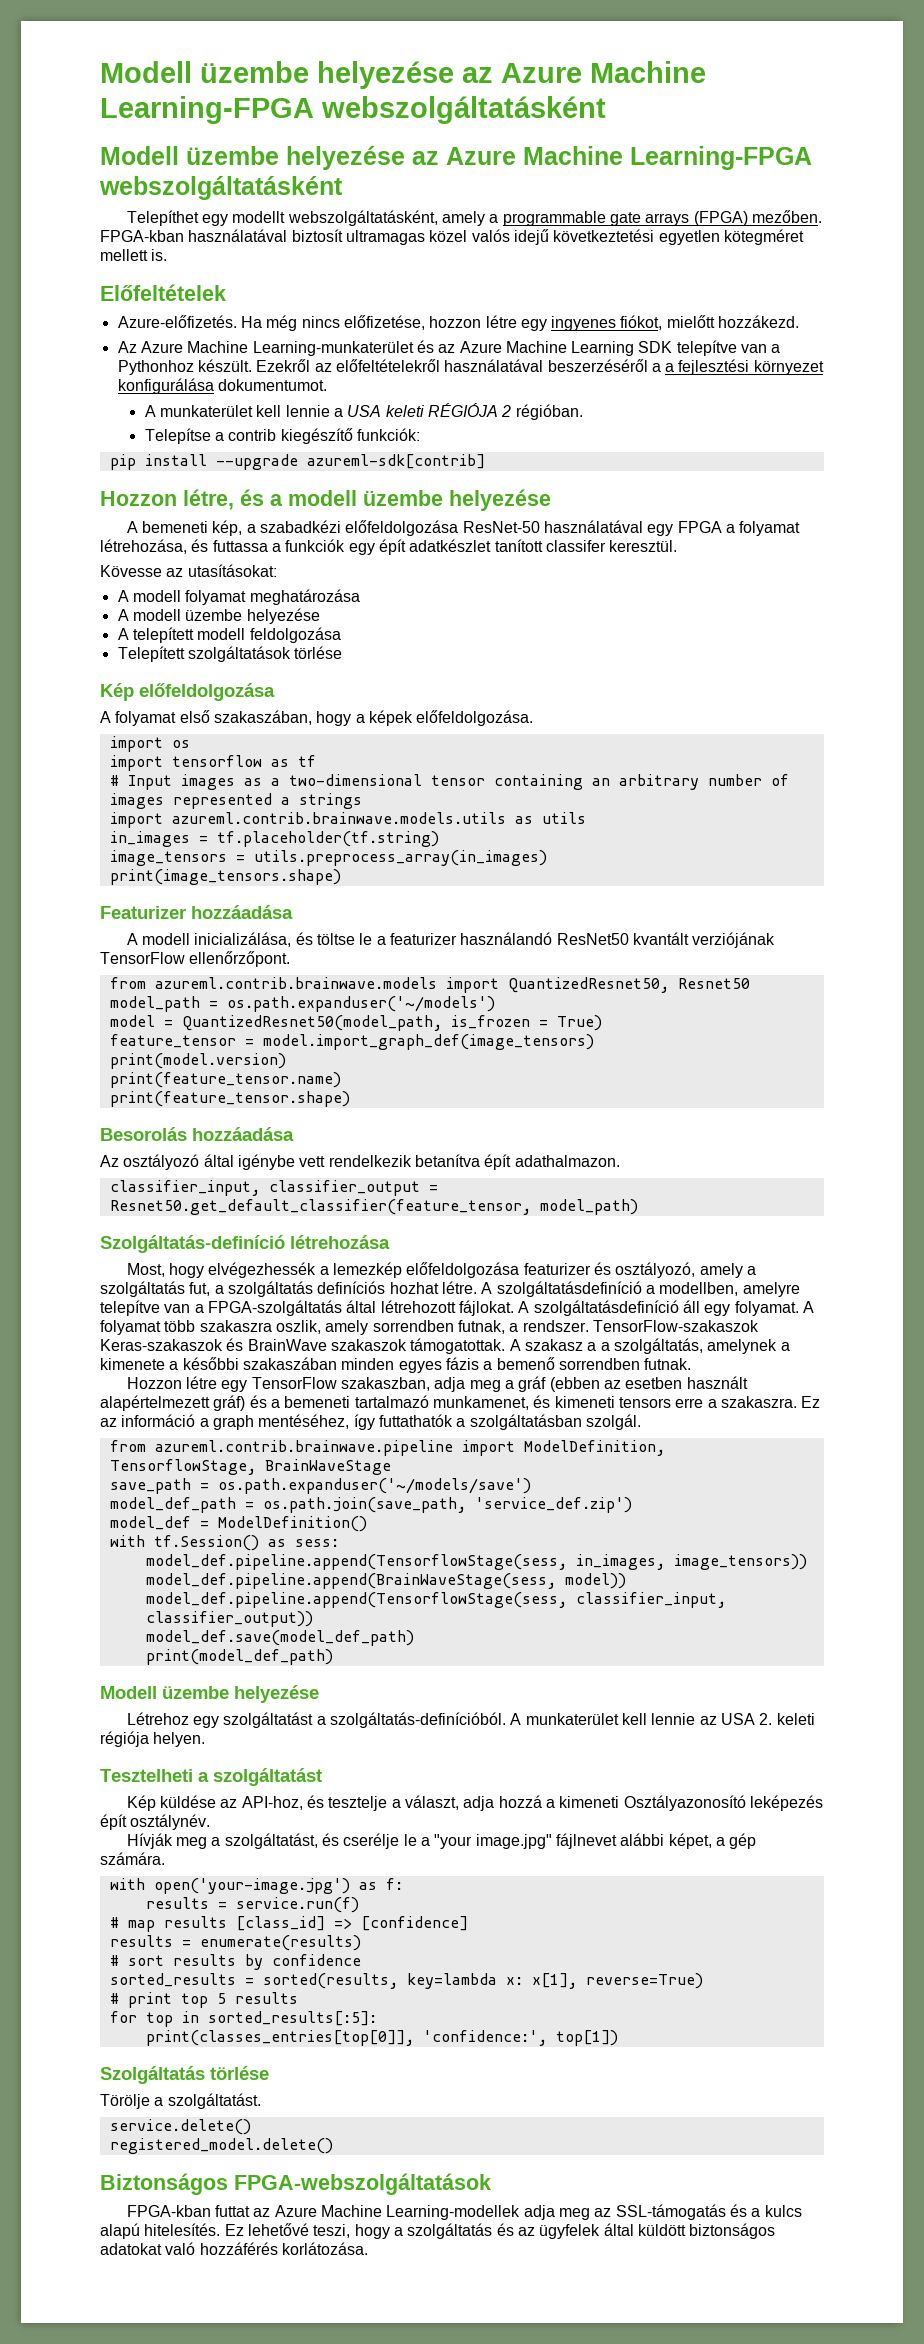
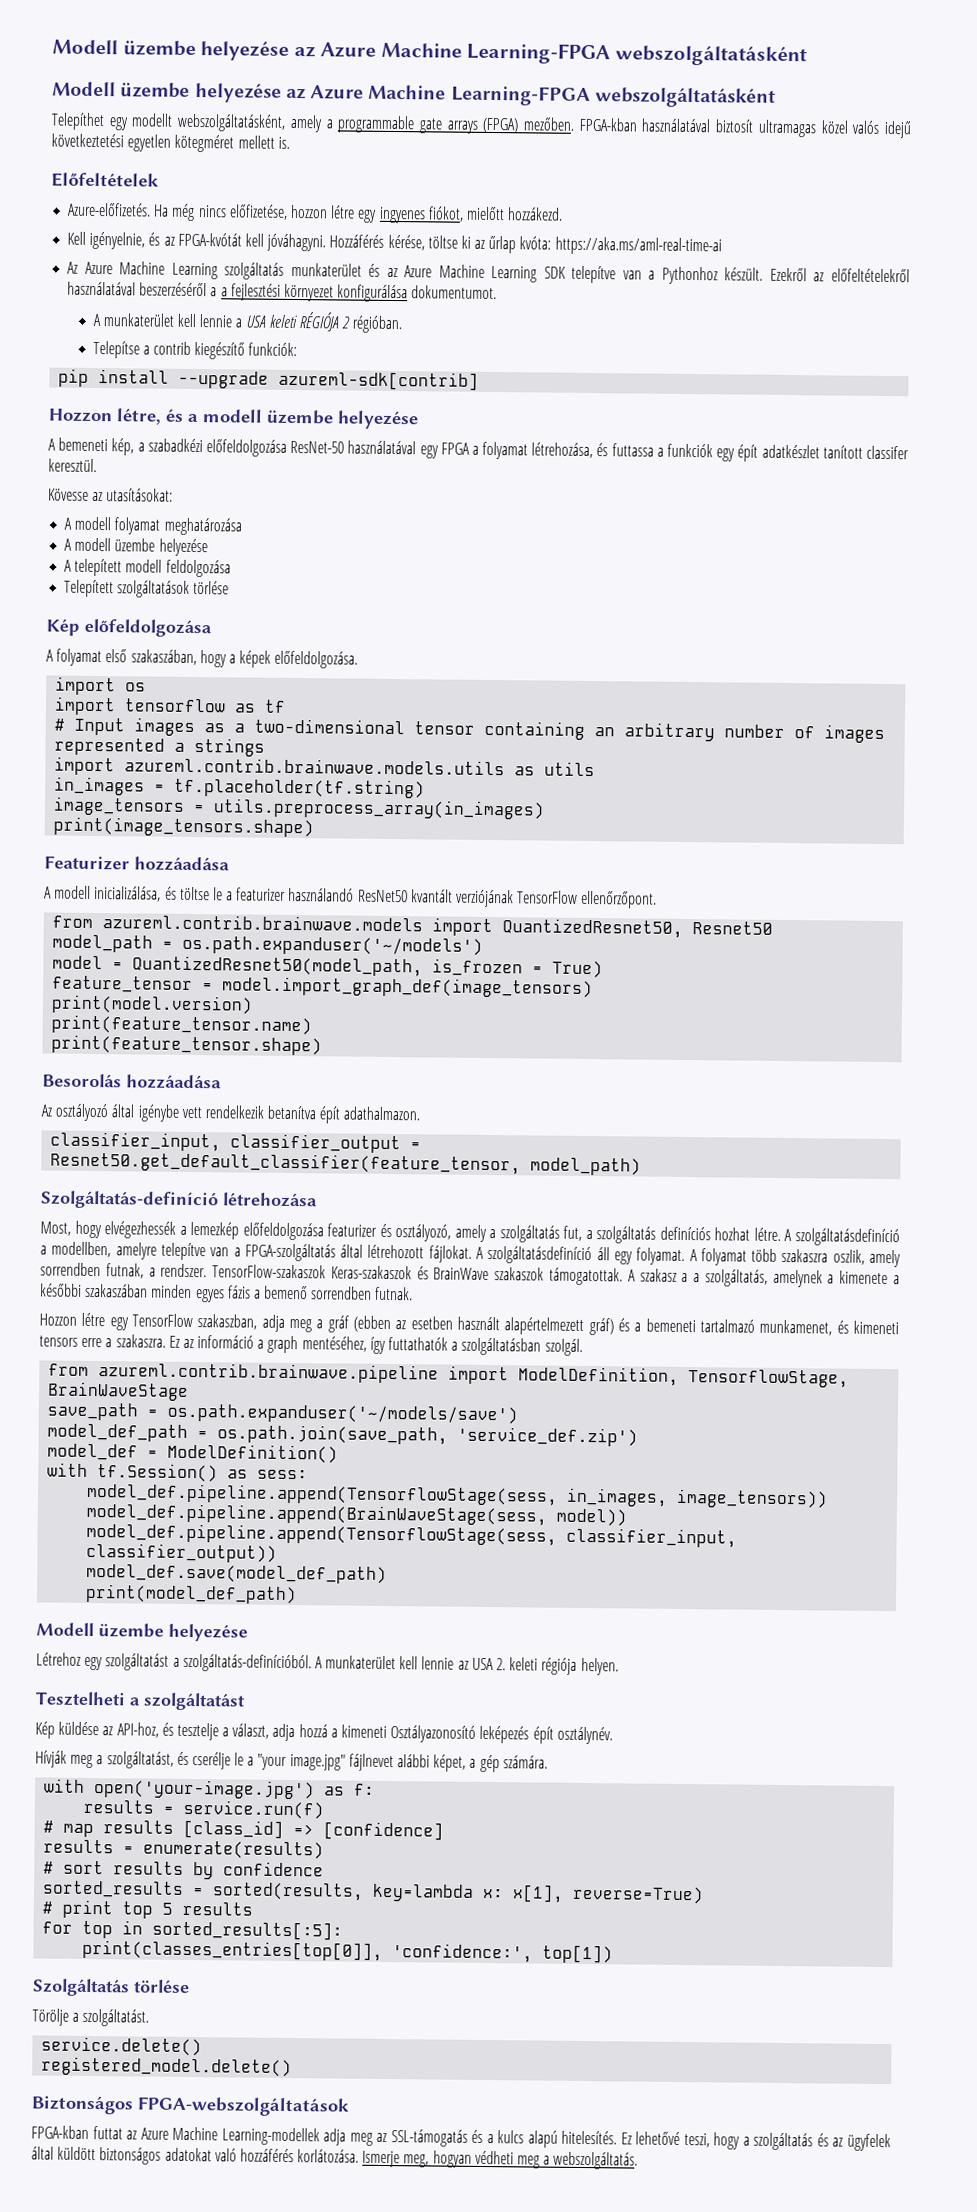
(800, 321) none -> [67,231,722,256] // Kell igényelnie, és az FPGA-kvótát kell jóváhagyni. Hozzáférés kérése, töltse ki az űrlap kvóta: https://aka.ms/aml-real-time-ai
[252,341,414,356] Learning-munkaterület -> [171,262,362,280] Learning szolgáltatás munkaterület
(368, 2248) none -> [362,2150,639,2170] Ismerje meg, hogyan védheti meg a webszolgáltatás.

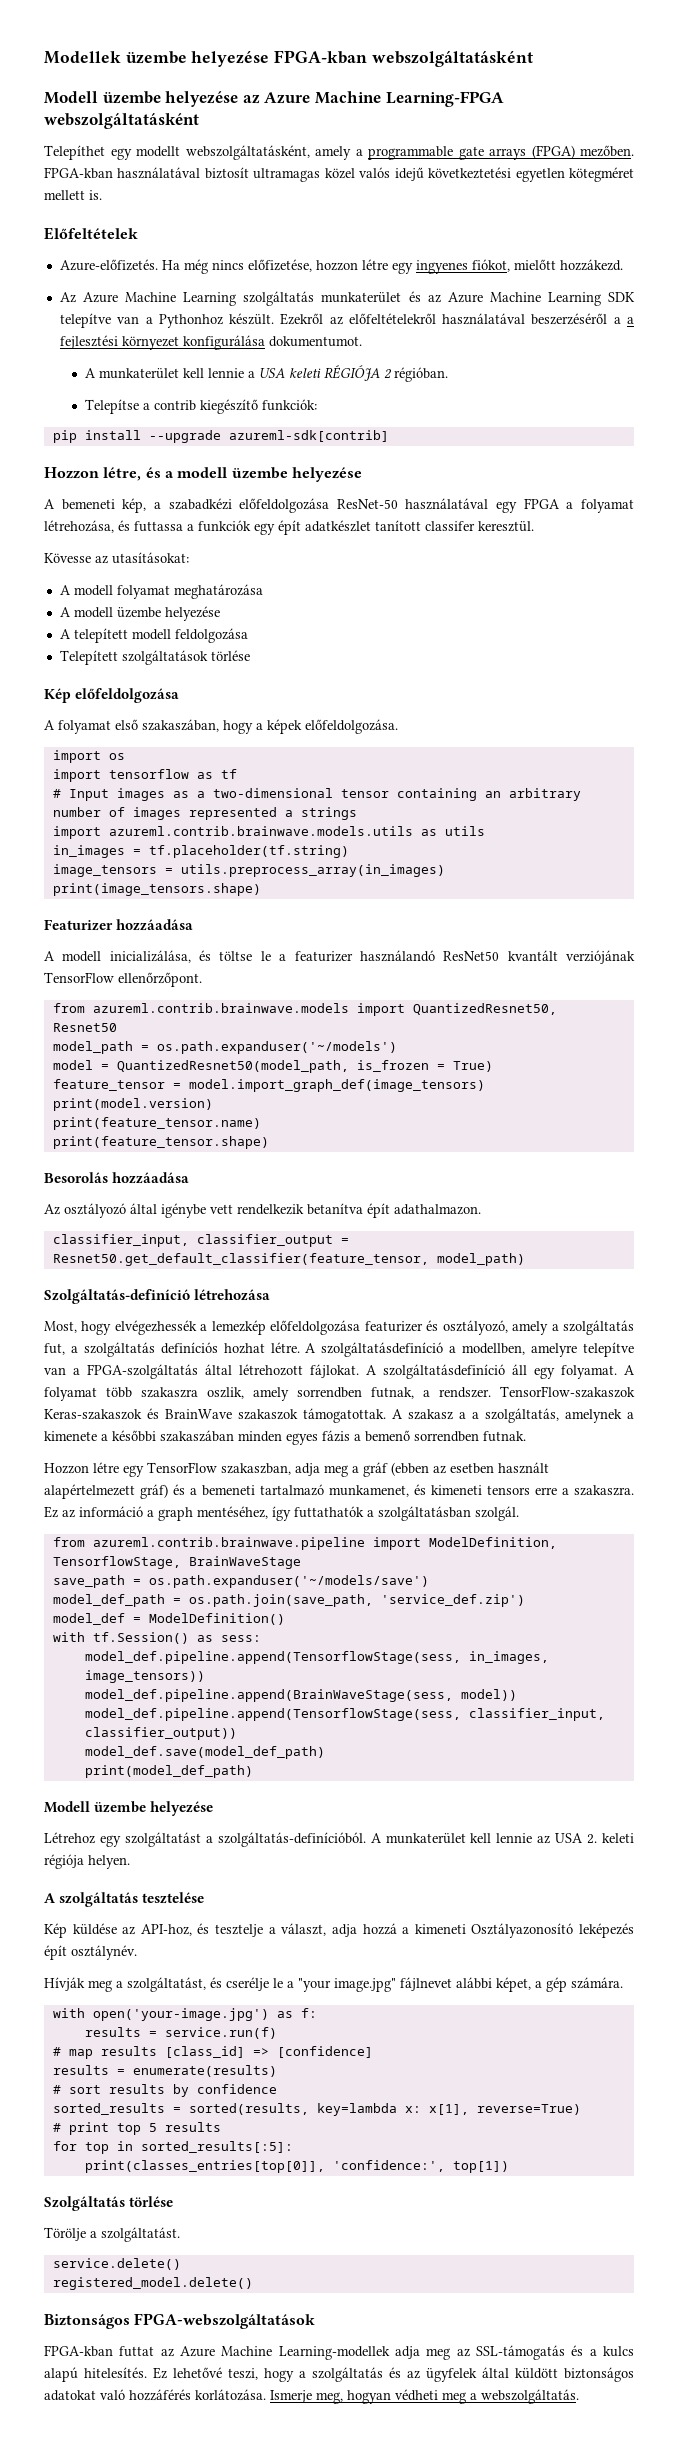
[52,39,611,65] Modell üzembe helyezése az Azure Machine Learning-FPGA -> [44,50,368,67] Modellek üzembe helyezése FPGA-kban
[67,231,722,256] // Kell igényelnie, és az FPGA-kvótát kell jóváhagyni. Hozzáférés kérése, töltse ki az űrlap kvóta: https://aka.ms/aml-real-time-ai -> (623, 265) none
[35,1691,246,1711] Tesztelheti a szolgáltatást -> [44,1892,205,1907] A szolgáltatás tesztelése

